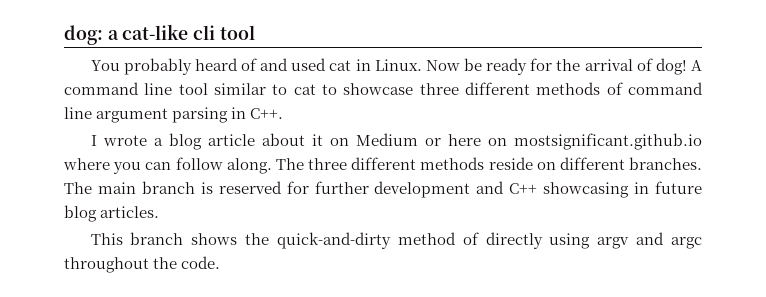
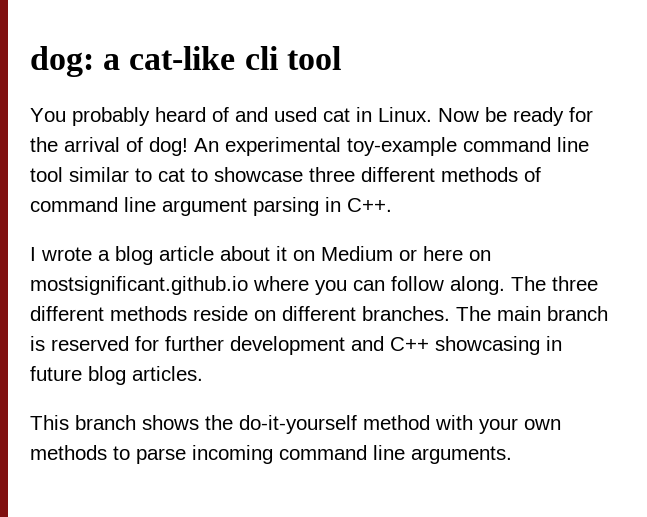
[691,60,702,71] A -> [194,137,457,156] An experimental toy-example
[277,232,702,249] [64,256,221,273] quick-and-dirty method of directly using argv and argc throughout the code. -> [239,415,561,434] [30,445,512,464] do-it-yourself method with your own methods to parse incoming command line arguments.

